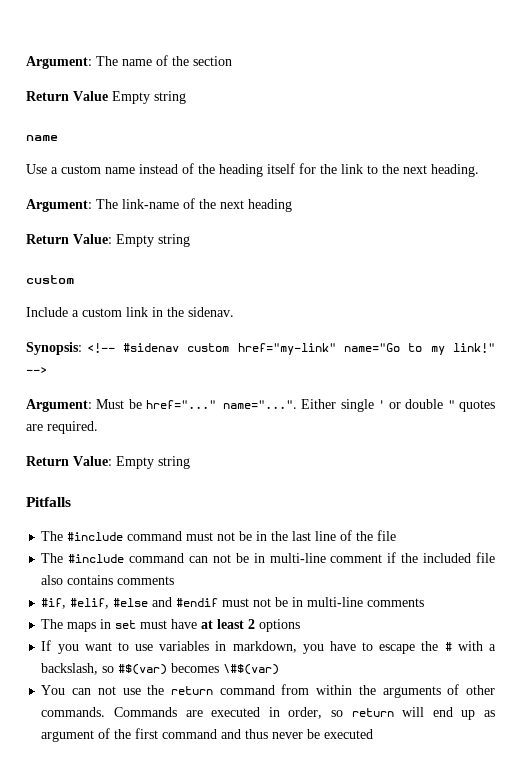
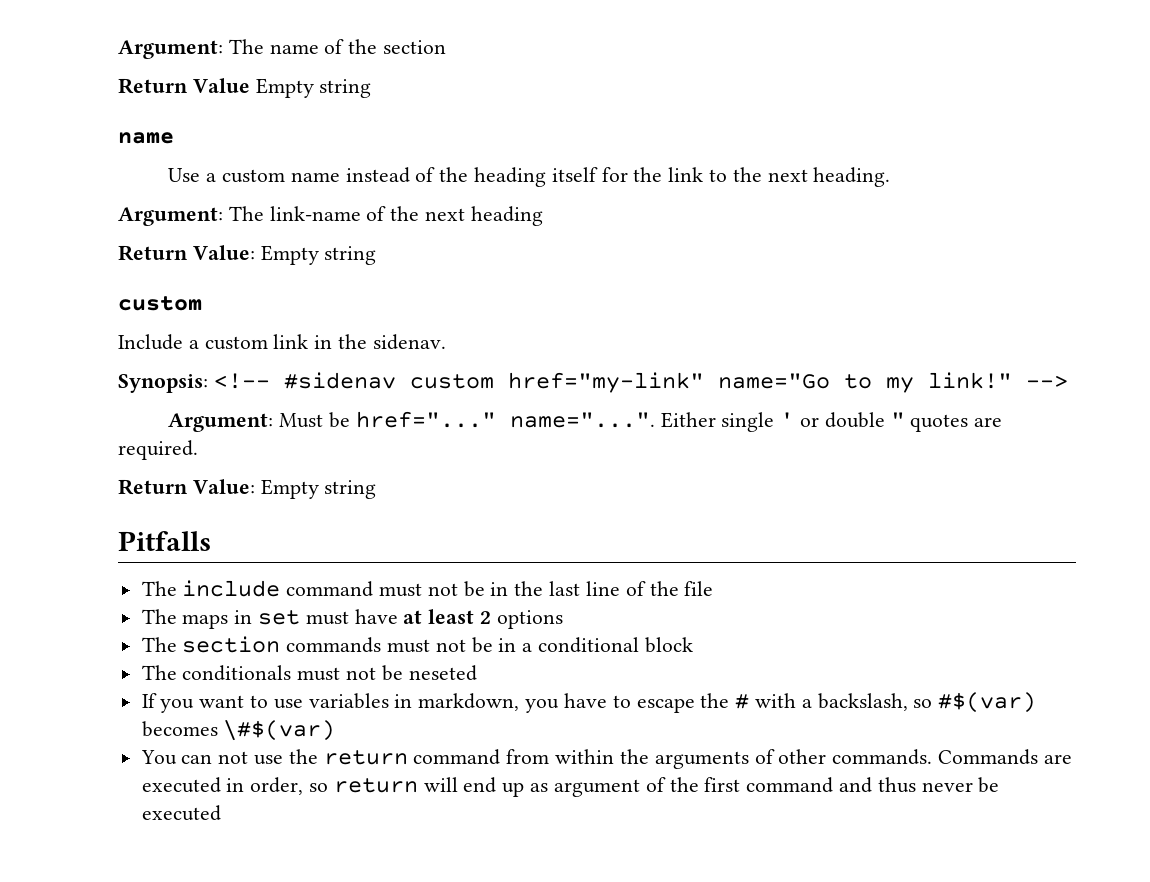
[67,532,124,541] #include -> [182,580,281,597] include
[41,552,495,563] [41,575,175,585] [41,597,425,609] // The #include command can not be in multi-line comment if the included file also contains comments // #if, #elif, #else and #endif must not be in multi-line comments -> (714, 588) none
(301, 625) none -> [141,636,693,653] [141,665,477,681] // The section commands must not be in a conditional block // The conditionals must not be neseted

